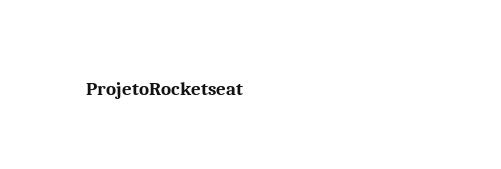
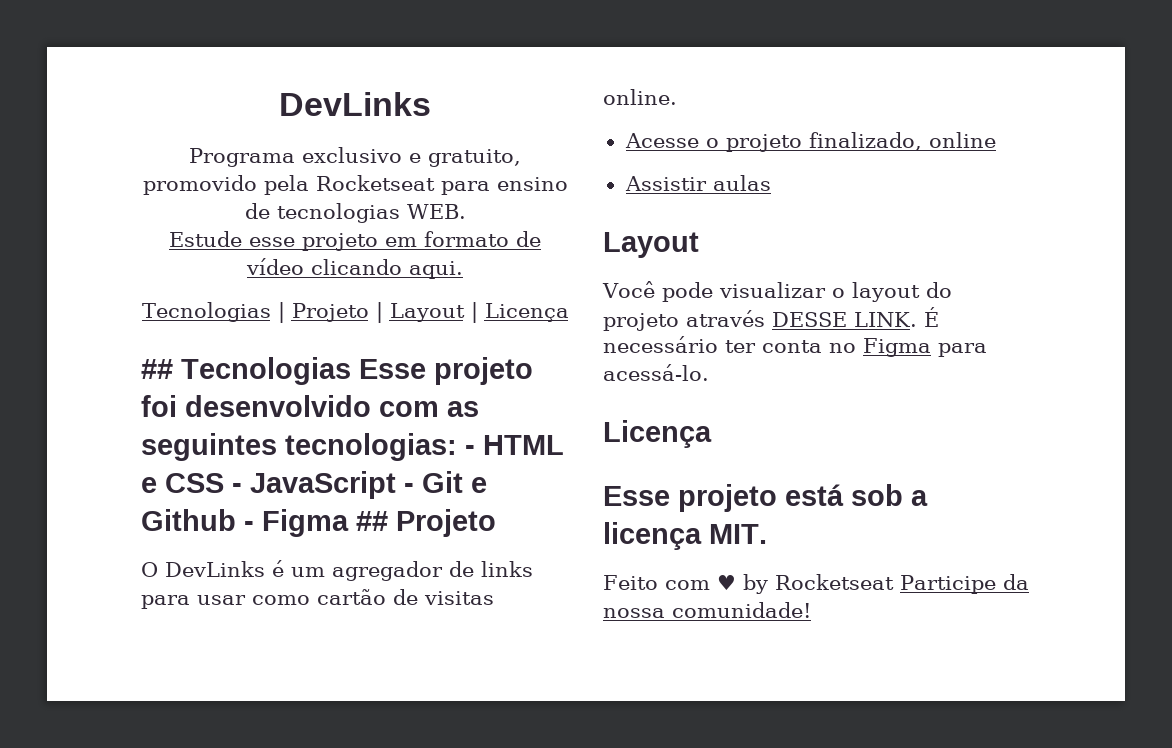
[86,82,243,99] ProjetoRocketseat -> [279,92,431,116] [189,147,521,167] [142,175,568,195] [244,203,466,223] [169,231,541,251] [246,258,463,279] [141,302,569,323] [141,357,533,385] [141,395,479,417] [141,433,564,461] [141,471,487,499] [141,509,496,537] [141,560,533,581] [141,589,494,609] [603,89,677,105] [624,132,996,152] [624,175,771,191] [603,232,699,258] [602,281,952,302] [603,307,939,331] [603,336,987,357] [603,364,709,381] [603,420,712,448] [603,484,928,512] [603,522,767,550] [603,574,1029,594] [603,602,811,618] DevLinks // Programa exclusivo e gratuito, promovido pela Rocketseat para ensino de tecnologias WEB. // Estude esse projeto em formato de vídeo clicando aqui. // Tecnologias | Projeto | Layout | Licença // ## Tecnologias Esse projeto foi desenvolvido com as seguintes tecnologias: - HTML e CSS - JavaScript - Git e Github - Figma ## Projeto // O DevLinks é um agregador de links para usar como cartão de visitas online. // Acesse o projeto finalizado, online // Assistir aulas // Layout // Você pode visualizar o layout do projeto através DESSE LINK. É necessário ter conta no Figma para acessá-lo. // Licença // Esse projeto está sob a licença MIT. // Feito com ♥ by Rocketseat Participe da nossa comunidade!

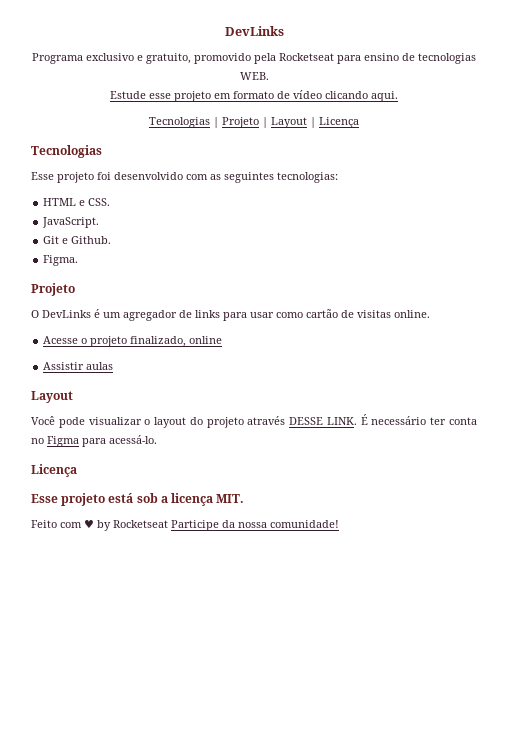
[141,357,351,385] ## Tecnologias -> [31,145,102,158] Tecnologias //
[465,445,475,455] - -> (338, 177) //
[165,471,487,499] [141,509,388,537] CSS - JavaScript - Git e Github - Figma ## -> [88,198,111,206] [42,217,100,228] [43,236,112,244] [43,255,79,266] CSS. // JavaScript. // Git e Github. // Figma. //

